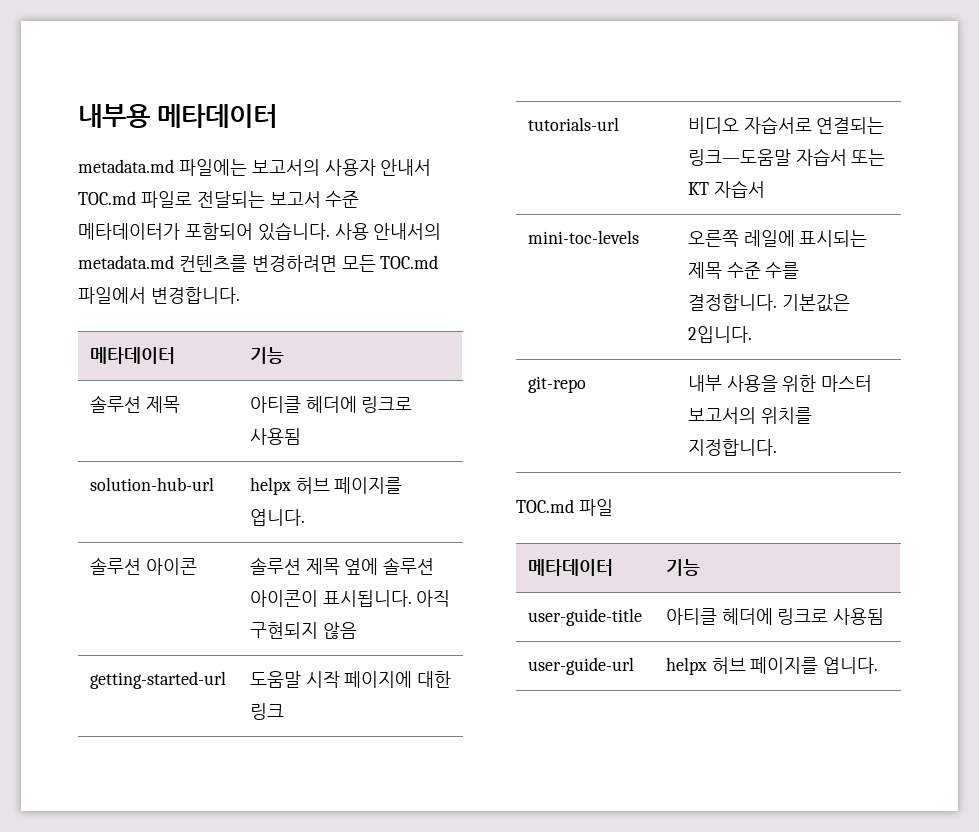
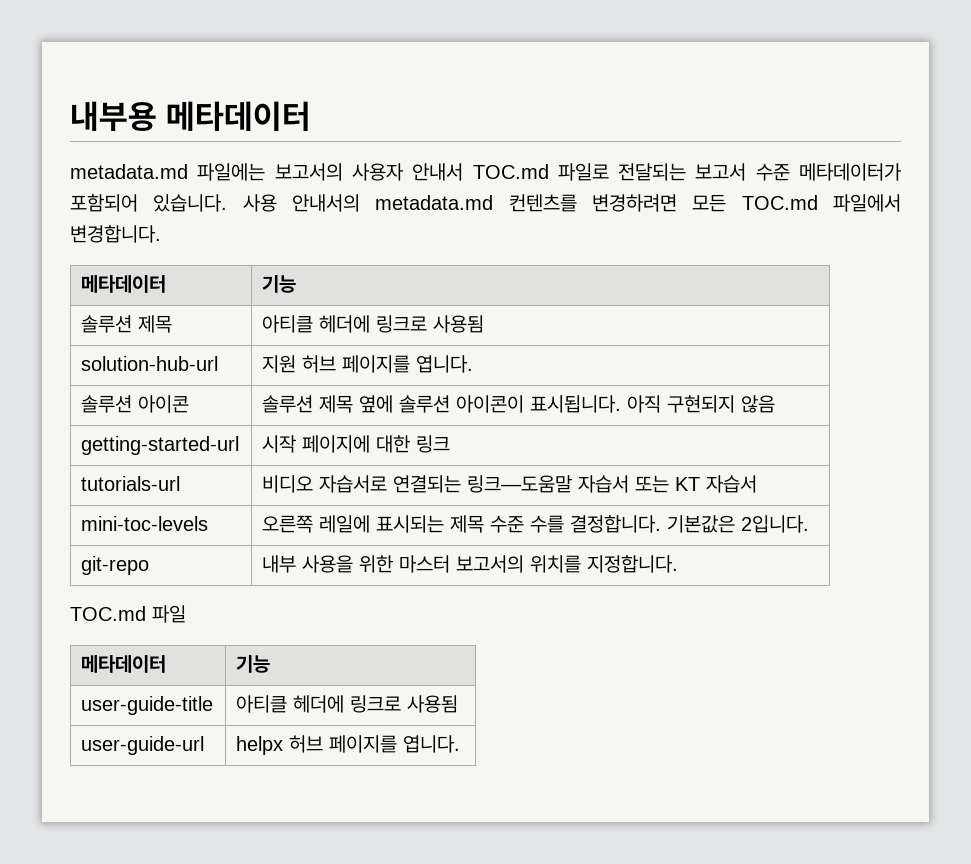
[249,477,291,495] helpx -> [262,355,297,373] 지원
[249,671,301,688] 도움말 -> (240, 445) none

